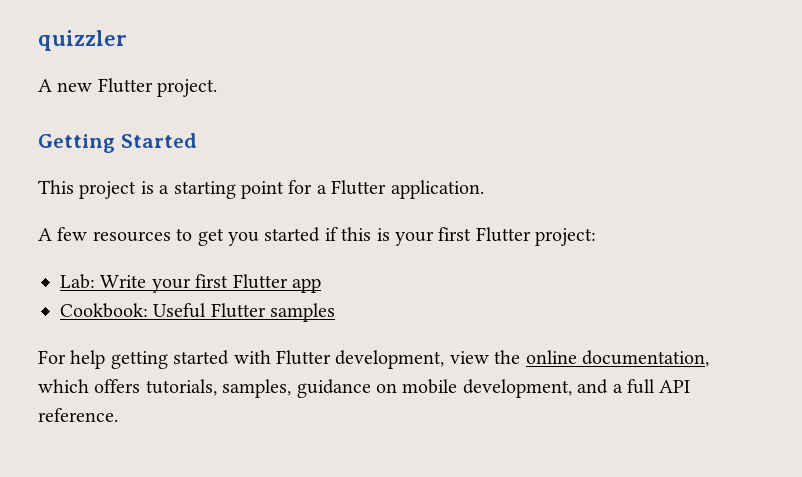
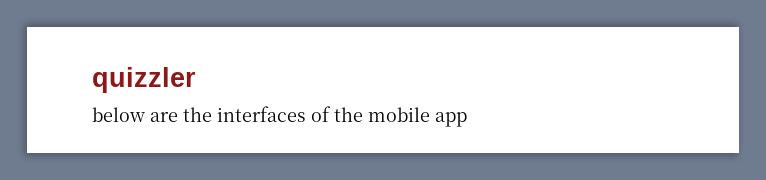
[38,78,218,97] [38,133,197,153] [38,180,484,199] [38,227,597,246] [60,274,321,293] [60,303,336,322] [38,350,709,369] [38,379,691,398] [38,408,118,422] A new Flutter project. // Getting Started // This project is a starting point for a Flutter application. // A few resources to get you started if this is your first Flutter project: // Lab: Write your first Flutter app // Cookbook: Useful Flutter samples // For help getting started with Flutter development, view the online documentation, which offers tutorials, samples, guidance on mobile development, and a full API reference. -> [92,106,467,127] below are the interfaces of the mobile app

